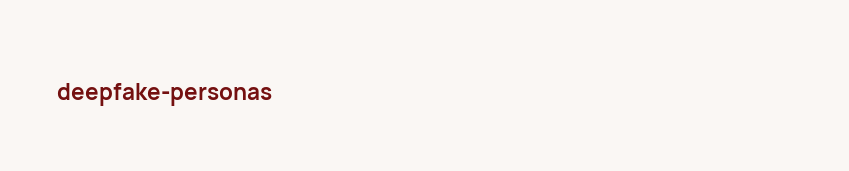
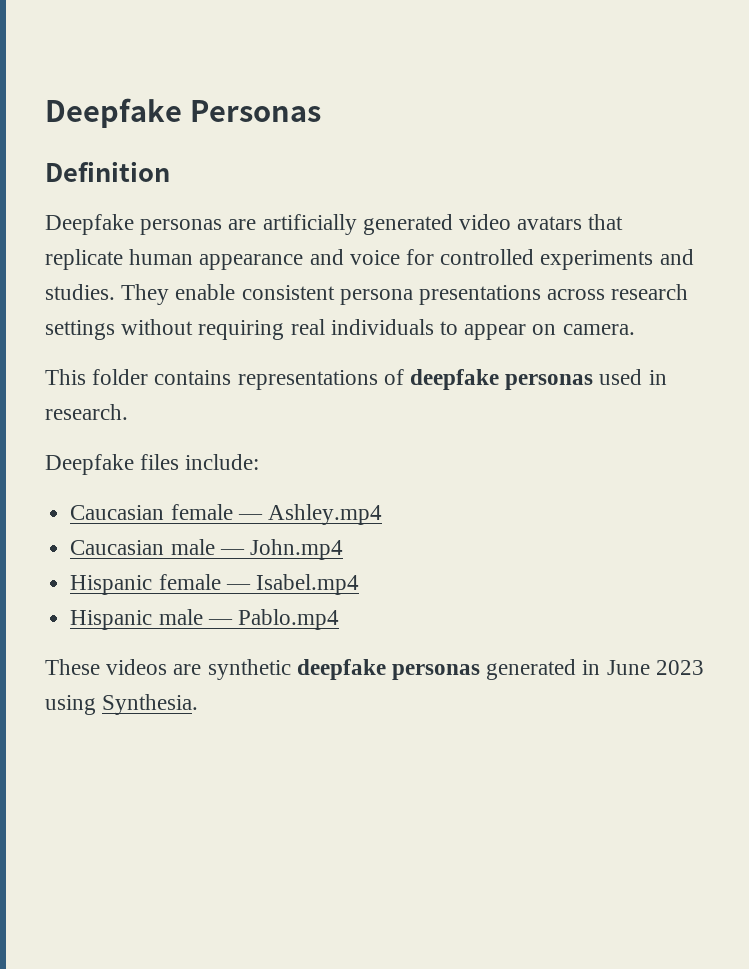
[57,83,272,106] deepfake-personas -> [45,98,321,128] [45,161,170,182] [45,214,624,235] [45,249,694,270] [45,284,689,305] [45,319,635,340] [45,369,667,390] [45,404,128,420] [45,454,260,475] [70,504,382,525] [70,539,343,560] [70,574,359,595] [70,609,339,630] [45,659,704,680] [45,694,199,715] Deepfake Personas // Definition // Deepfake personas are artificially generated video avatars that replicate human appearance and voice for controlled experiments and studies. They enable consistent persona presentations across research settings without requiring real individuals to appear on camera. // This folder contains representations of deepfake personas used in research. // Deepfake files include: // Caucasian female — Ashley.mp4 // Caucasian male — John.mp4 // Hispanic female — Isabel.mp4 // Hispanic male — Pablo.mp4 // These videos are synthetic deepfake personas generated in June 2023 using Synthesia.

